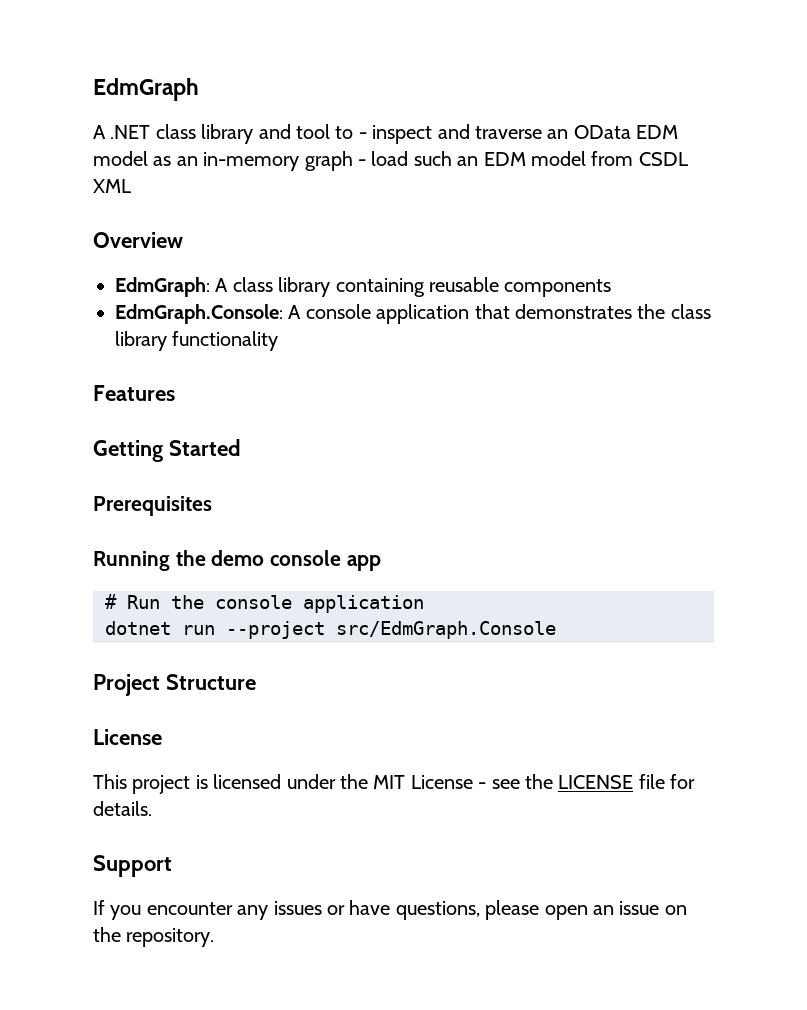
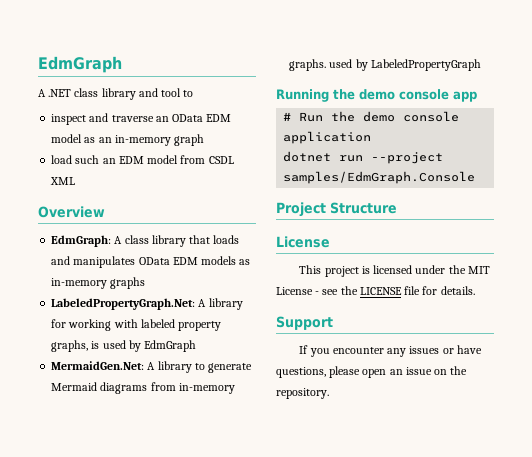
[358,132,367,139] - -> (194, 93) //
[358,159,366,166] - -> (205, 140) //
[335,277,612,297] [115,304,711,324] [115,331,279,351] [93,385,175,401] [93,439,241,462] [93,496,212,516] containing reusable components // EdmGraph.Console: A console application that demonstrates the class library functionality // Features // Getting Started // Prerequisites -> [189,235,240,244] [51,256,251,268] [51,277,146,289] [51,298,243,310] [51,319,222,331] [51,340,197,352] [51,361,253,373] [51,382,235,394] [289,59,481,71] that loads and manipulates OData EDM models as in-memory graphs // LabeledPropertyGraph.Net: A library for working with labeled property graphs, is used by EdmGraph // MermaidGen.Net: A library to generate Mermaid diagrams from in-memory graphs. used by LabeledPropertyGraph
(204, 602) none -> [363,111,396,122] demo
[336,621,556,639] src/EdmGraph.Console -> [283,171,476,184] samples/EdmGraph.Console

